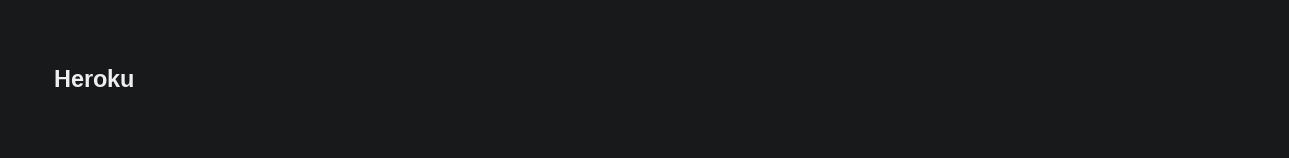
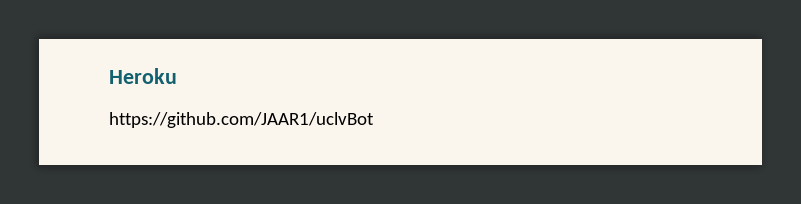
(134, 78) none -> [109,112,374,128] // https://github.com/JAAR1/uclvBot

